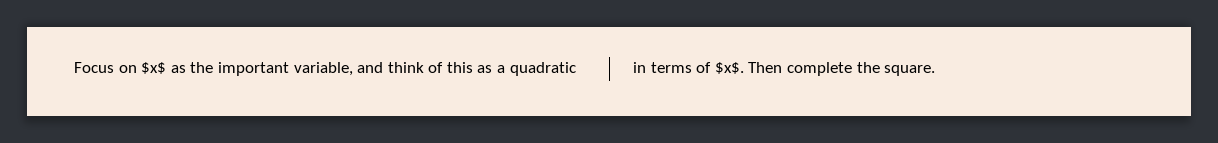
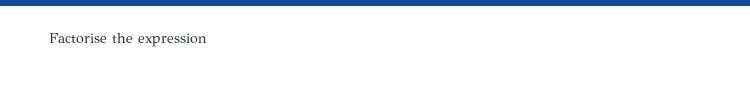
[74,62,936,76] Focus on $x$ as the important variable, and think of this as a quadratic in terms of $x$. Then complete the square. -> [49,33,207,47] Factorise the expression

